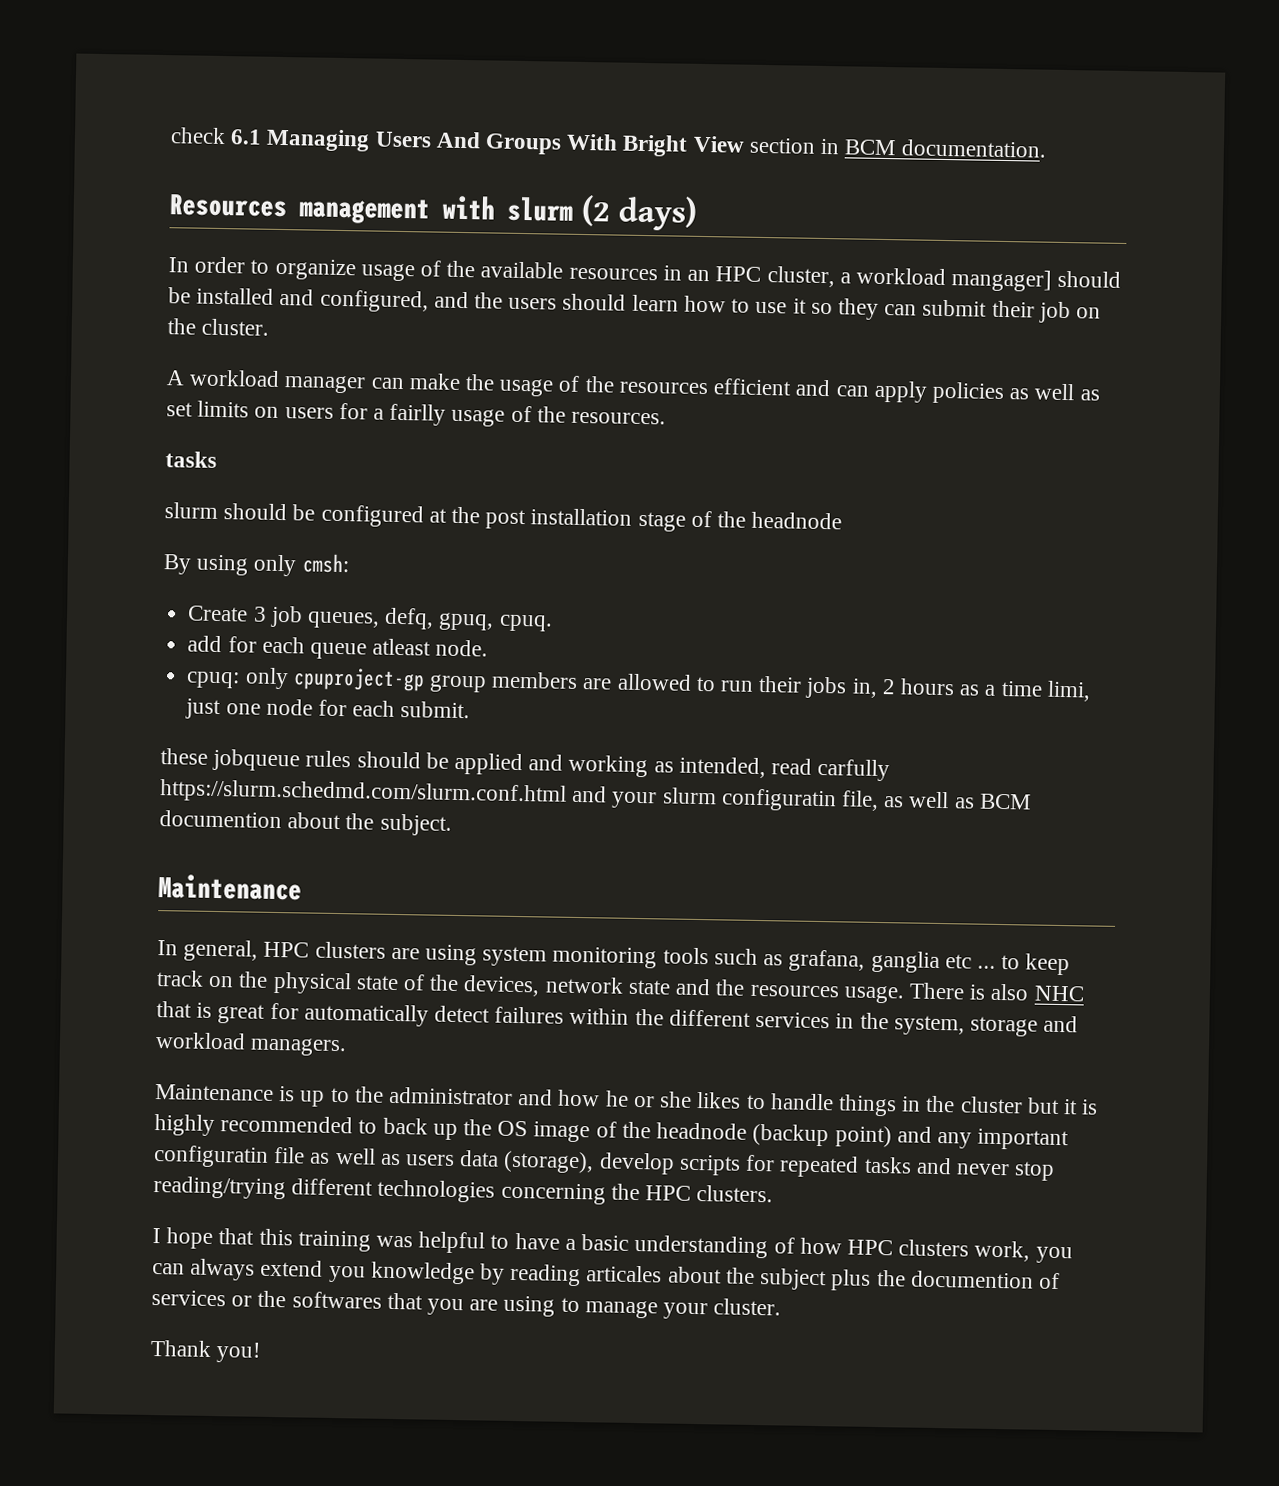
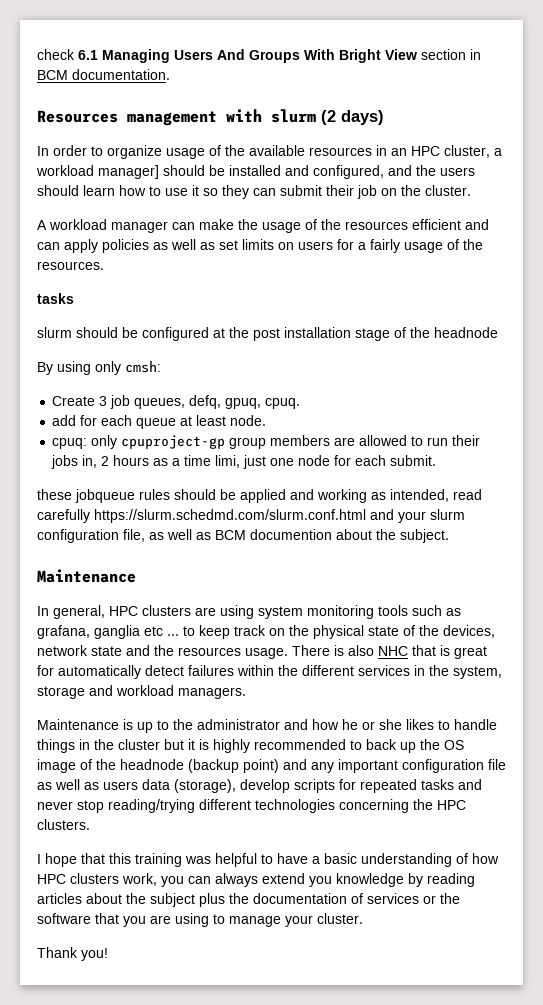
[951,269,1053,292] mangager] -> [98,165,159,179] manager]
[389,403,447,426] fairlly -> [370,239,400,253] fairly
[372,638,432,656] atleast -> [180,415,227,426] at least
[817,758,891,782] carfully -> [37,509,90,523] carefully
[720,788,837,812] configuratin -> [37,529,119,543] configuration
[153,1145,269,1168] configuratin -> [402,759,484,773] configuration
[586,1265,663,1283] articales -> [37,893,82,904] articles
[910,1270,1034,1289] documention -> [253,893,347,904] documentation
[291,1291,382,1309] softwares -> [37,913,91,924] software

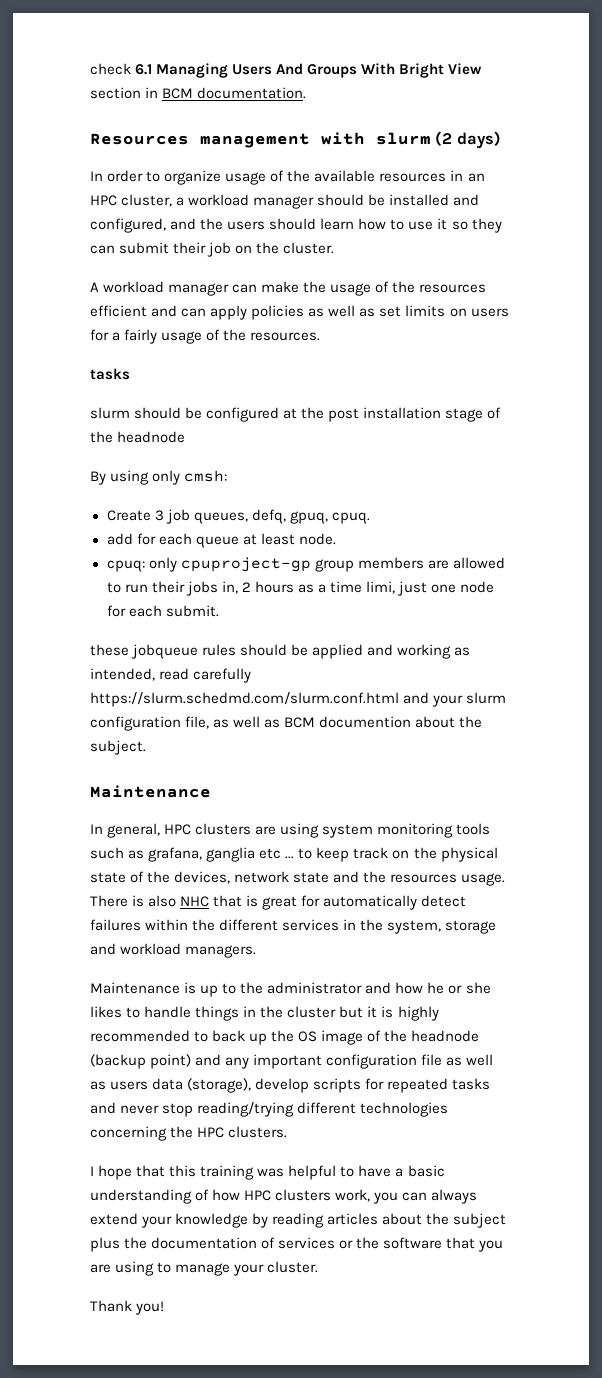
[98,165,159,179] manager] -> [253,196,315,209] manager
[309,876,332,887] you -> [141,1216,173,1228] your

